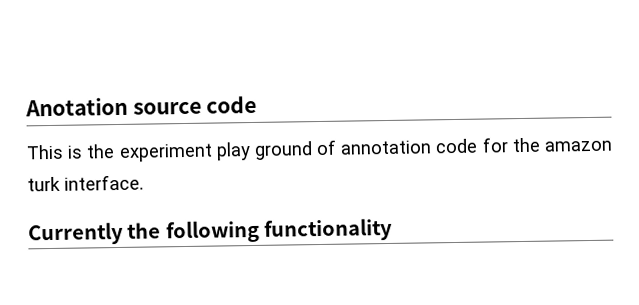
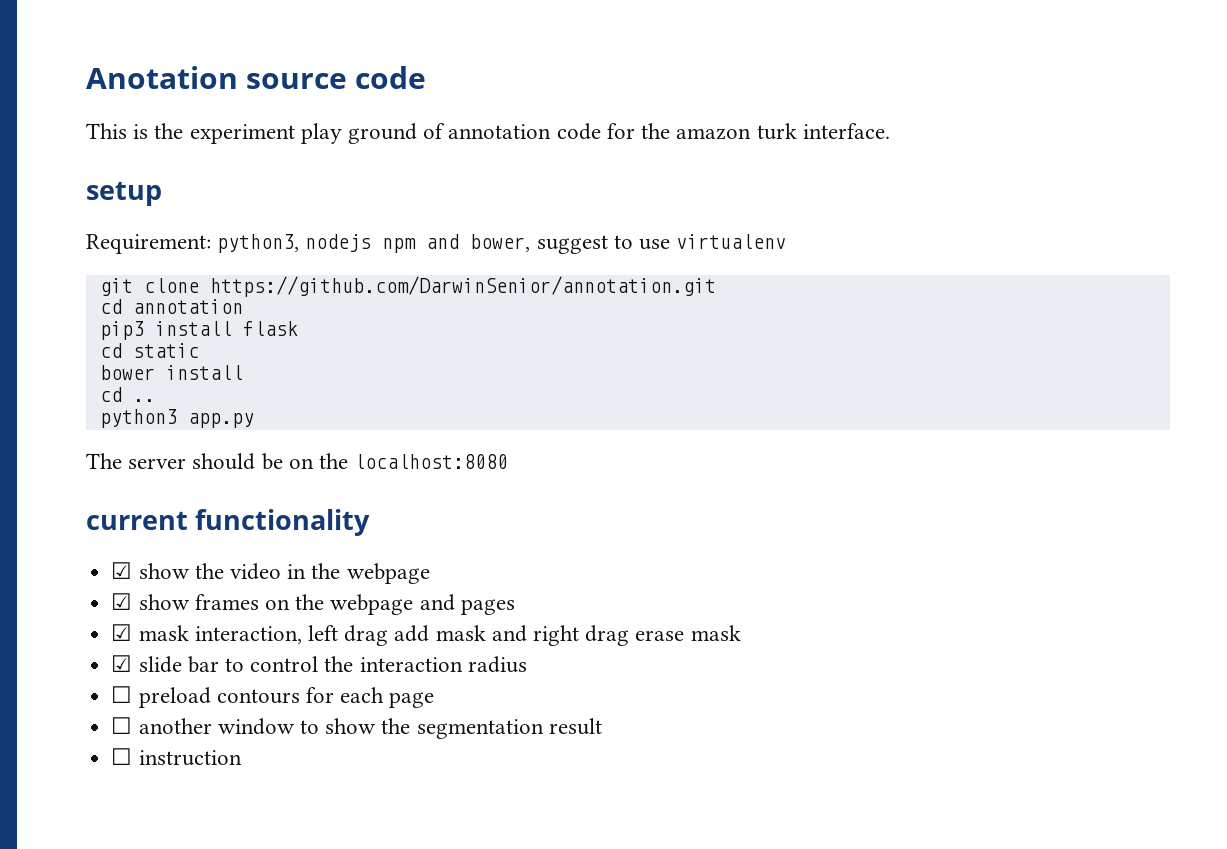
[28,217,394,246] Currently the following functionality -> [86,181,162,206] [86,234,787,254] [99,276,716,297] [99,299,243,314] [99,321,298,340] [99,343,199,358] [99,365,243,380] [99,387,155,402] [99,409,254,428] [86,453,509,470] [86,509,371,536] [111,562,430,584] [111,593,515,615] [111,624,741,646] [111,655,527,673] [111,686,435,708] [111,717,602,739] [111,748,242,766] setup // Requirement: python3, nodejs npm and bower, suggest to use virtualenv // git clone https://github.com/DarwinSenior/annotation.git // cd annotation // pip3 install flask // cd static // bower install // cd .. // python3 app.py // The server should be on the localhost:8080 // current functionality // ☑ show the video in the webpage // ☑ show frames on the webpage and pages // ☑ mask interaction, left drag add mask and right drag erase mask // ☑ slide bar to control the interaction radius // ☐ preload contours for each page // ☐ another window to show the segmentation result // ☐ instruction

